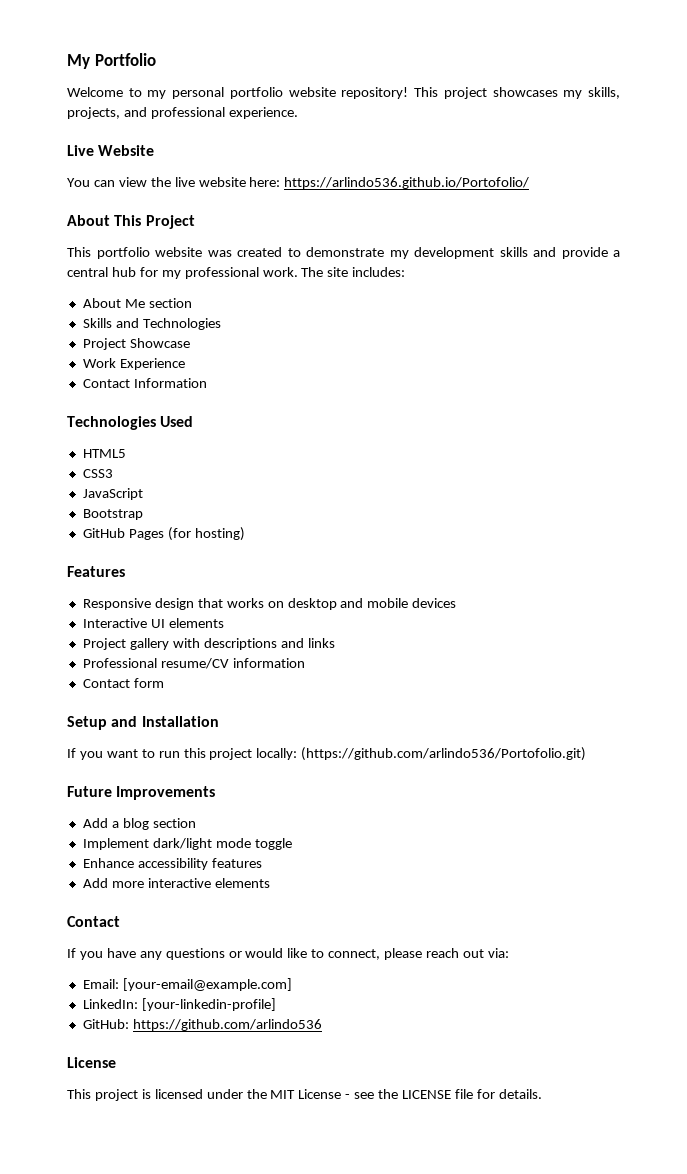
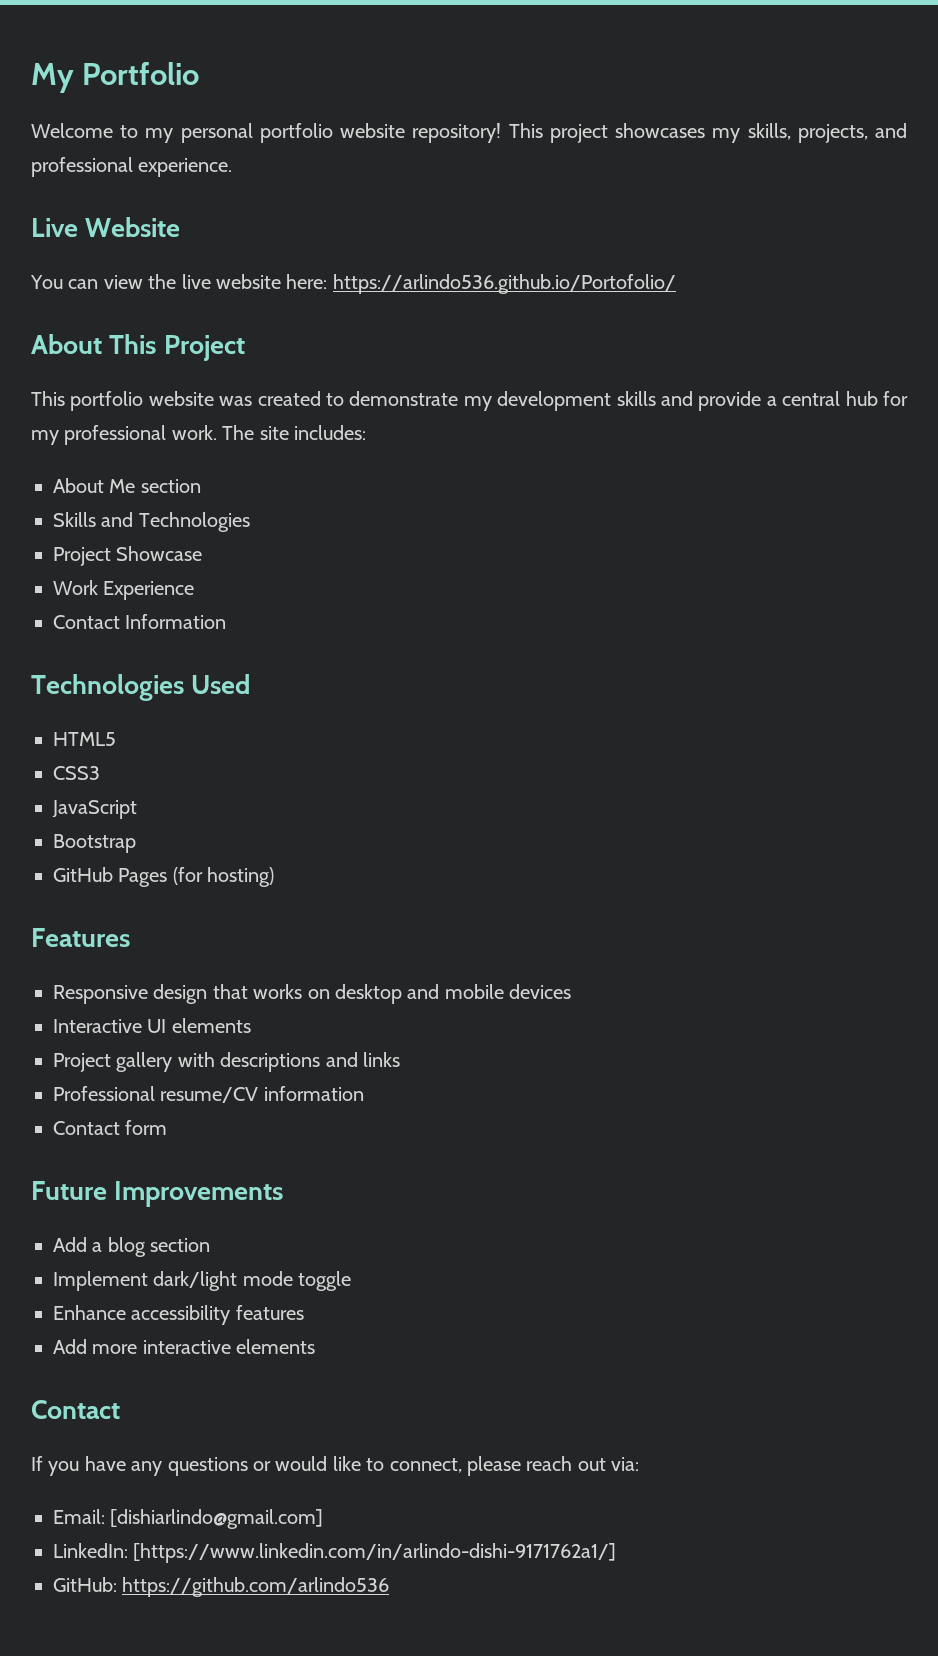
[67,716,219,730] [67,747,587,761] // Setup and Installation // If you want to run this project locally: (https://github.com/arlindo536/Portofolio.git) -> (168, 1127) none
[122,978,292,991] [your-email@example.com] -> [110,1509,324,1529] [dishiarlindo@gmail.com]
[141,998,276,1011] [your-linkedin-profile] -> [133,1543,617,1563] [https://www.linkedin.com/in/arlindo-dishi-9171762a1/]
[67,1057,116,1068] [67,1089,542,1101] // License // This project is licensed under the MIT License - see the LICENSE file for details. -> (390, 1587) none

